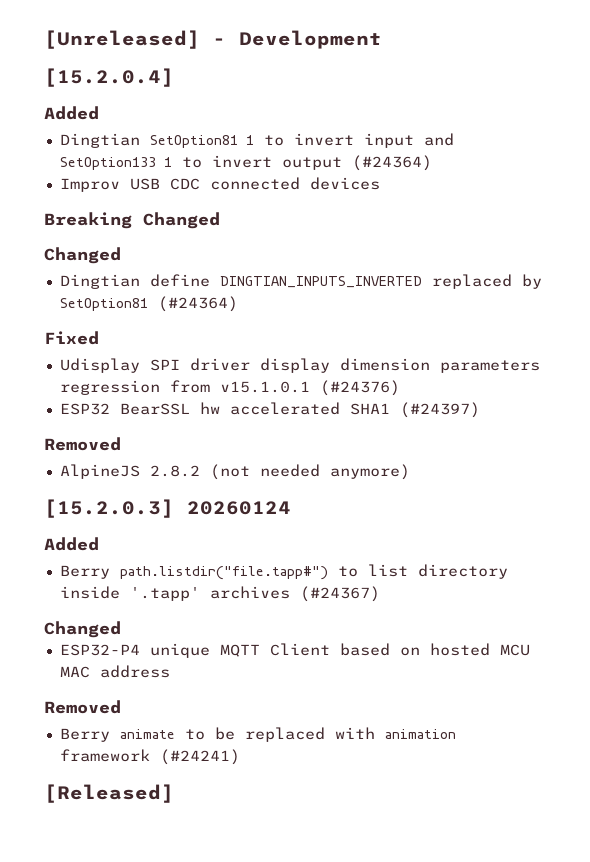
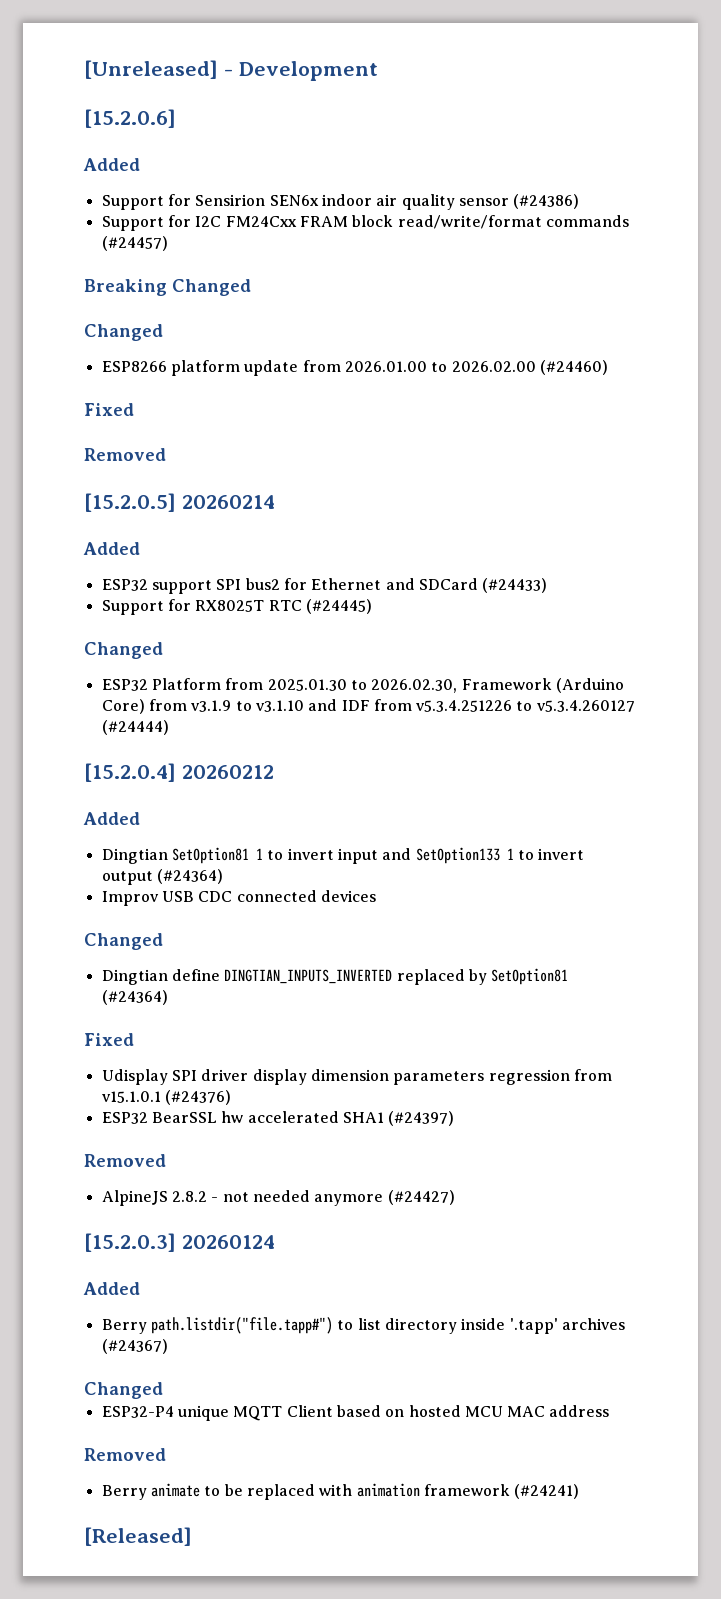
(382, 39) none -> [84,109,176,128] [83,158,140,171] [101,194,580,210] [101,215,629,231] [101,236,168,251] [84,279,251,296] [84,324,163,341] [101,360,608,376] [84,403,134,416] [84,448,166,461] [84,493,275,512] [83,542,140,555] [101,578,548,594] [101,599,372,615] [84,642,163,659] [101,678,624,693] [101,699,635,714] [101,720,169,735] // [15.2.0.6] // Added // Support for Sensirion SEN6x indoor air quality sensor (#24386) // Support for I2C FM24Cxx FRAM block read/write/format commands (#24457) // Breaking Changed // Changed // ESP8266 platform update from 2026.01.00 to 2026.02.00 (#24460) // Fixed // Removed // [15.2.0.5] 20260214 // Added // ESP32 support SPI bus2 for Ethernet and SDCard (#24433) // Support for RX8025T RTC (#24445) // Changed // ESP32 Platform from 2025.01.30 to 2026.02.30, Framework (Arduino Core) from v3.1.9 to v3.1.10 and IDF from v5.3.4.251226 to v5.3.4.260127 (#24444)
(174, 77) none -> [181,765,274,779] 20260212
[44,212,220,229] // Breaking Changed -> (376, 896) none
[209,464,410,480] (not needed anymore) -> [211,1190,455,1206] - not needed anymore (#24427)

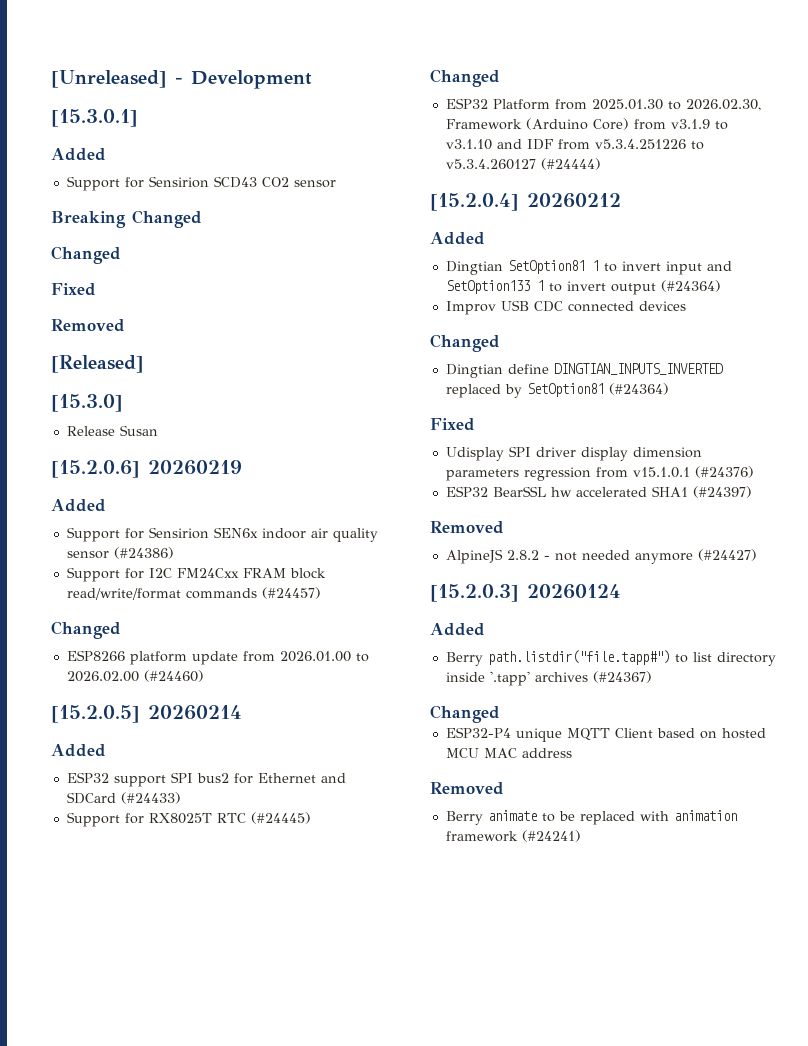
(378, 71) none -> [51,109,138,127] [51,148,106,161] [66,176,336,191] [51,210,202,228] [51,246,121,264] [51,283,96,296] [51,319,125,332] [51,355,144,373] [51,394,123,412] [66,425,158,436] // [15.3.0.1] // Added // Support for Sensirion SCD43 CO2 sensor // Breaking Changed // Changed // Fixed // Removed // [Released] // [15.3.0] // Release Susan
(176, 118) none -> [148,460,242,475] 20260219
[84,279,251,296] // Breaking Changed -> (321, 593) none
[84,403,134,416] [84,448,166,461] // Fixed // Removed -> (204, 676) none
[84,1527,192,1546] // [Released] -> (581, 836) none

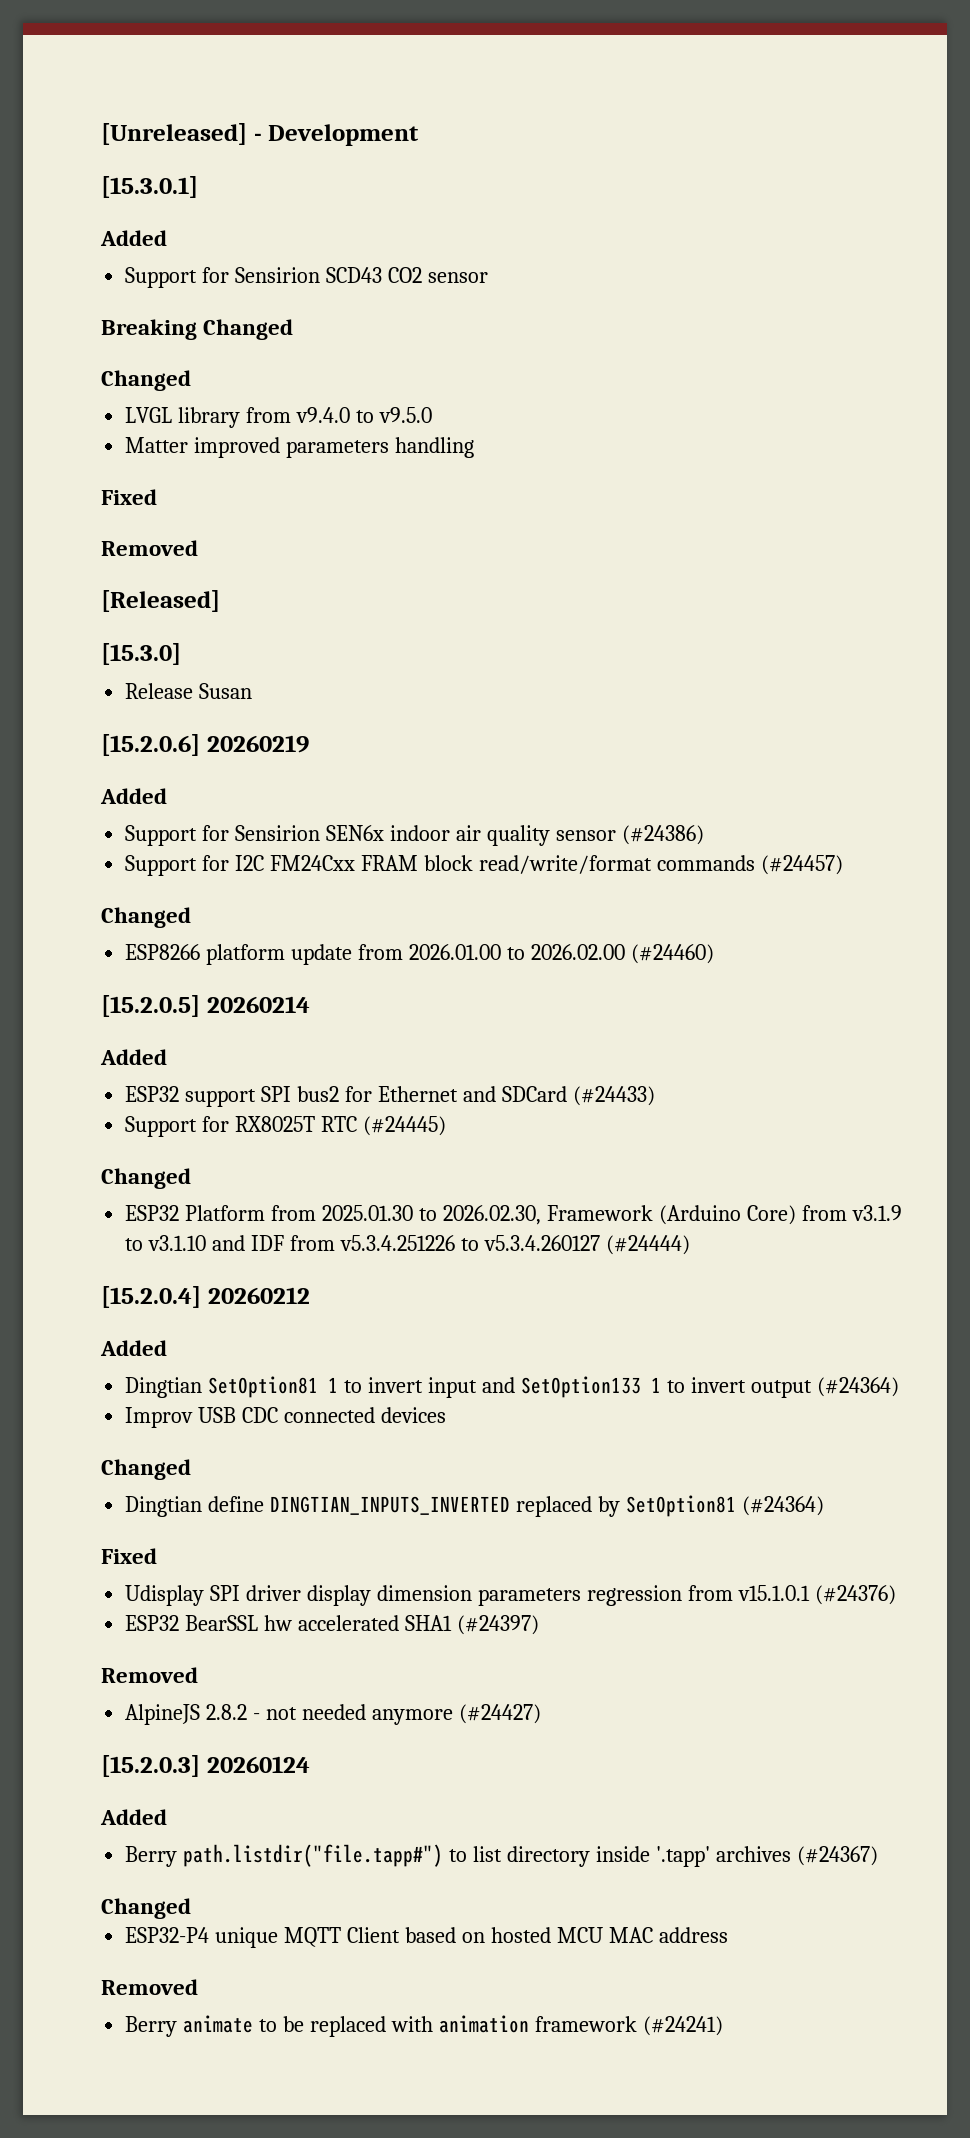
(121, 255) none -> [125,407,432,428] [125,437,475,458] // LVGL library from v9.4.0 to v9.5.0 // Matter improved parameters handling

